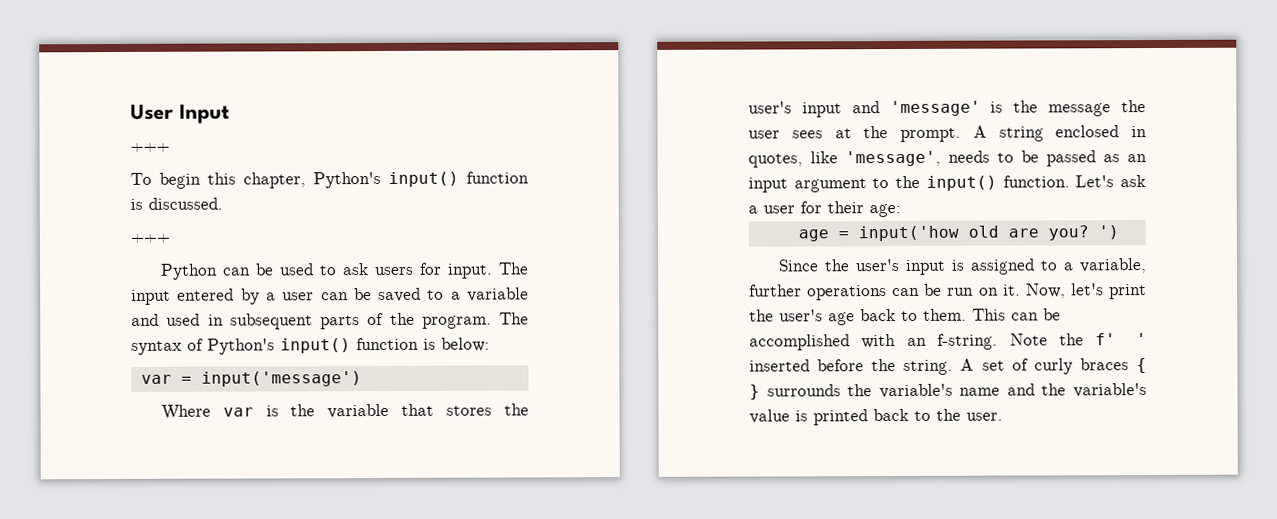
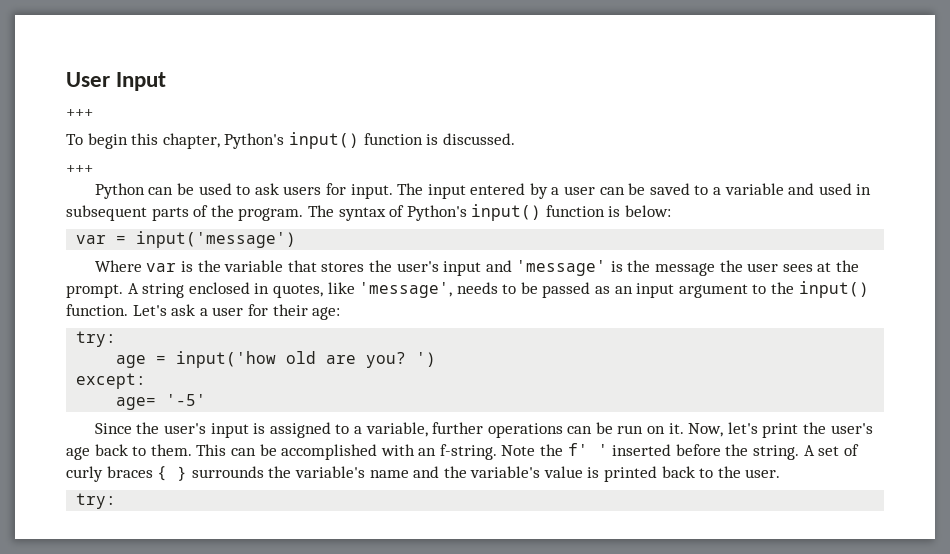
(901, 210) none -> [76,331,117,347] // try:
(1119, 232) none -> [76,373,147,389] [116,394,207,410] // except: // age= '-5'
(1003, 416) none -> [76,493,117,509] // try:

